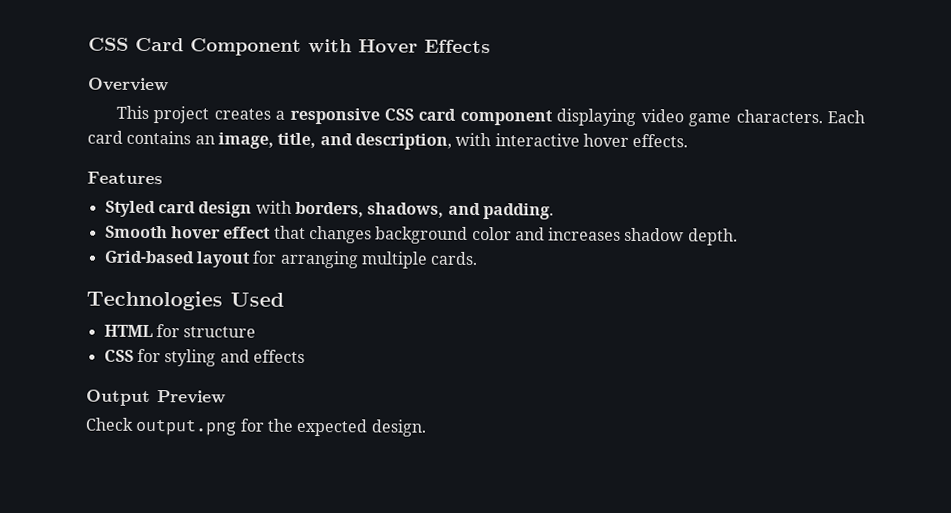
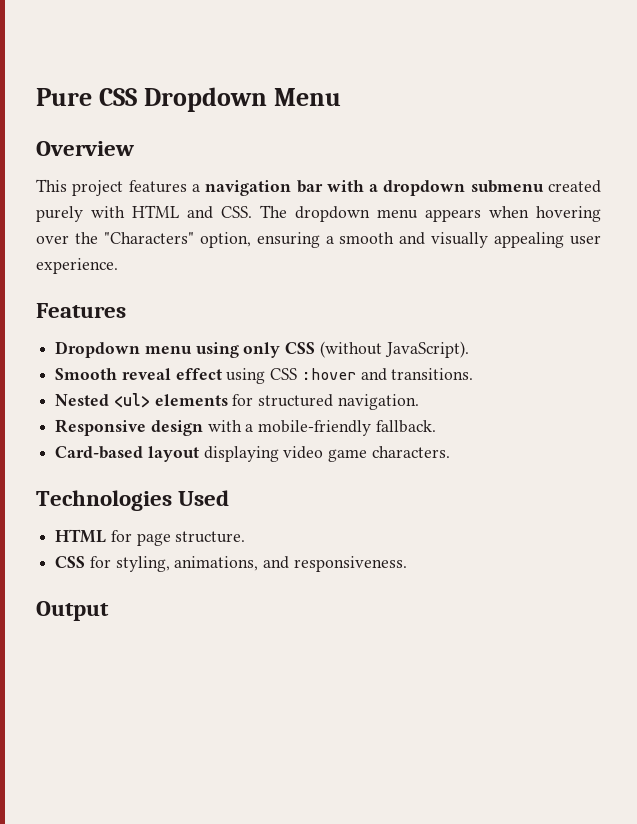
[88,37,491,56] [88,77,169,92] [115,105,866,127] [87,130,689,150] [87,171,163,185] [104,200,554,220] [104,225,738,246] [103,250,479,269] CSS Card Component with Hover Effects // Overview // This project creates a responsive CSS card component displaying video game characters. Each card contains an image, title, and description, with interactive hover effects. // Features // Styled card design with borders, shadows, and padding. // Smooth hover effect that changes background color and increases shadow depth. // Grid-based layout for arranging multiple cards. -> [36,87,342,112] [36,141,134,156] [36,179,601,196] [36,205,601,222] [36,232,601,248] [36,258,118,274] [36,303,126,318] [55,341,469,358] [55,368,474,384] [55,393,419,410] [55,419,436,436] [55,446,450,462] Pure CSS Dropdown Menu // Overview // This project features a navigation bar with a dropdown submenu created purely with HTML and CSS. The dropdown menu appears when hovering over the "Characters" option, ensuring a smooth and visually appealing user experience. // Features // Dropdown menu using only CSS (without JavaScript). // Smooth reveal effect using CSS :hover and transitions. // Nested <ul> elements for structured navigation. // Responsive design with a mobile-friendly fallback. // Card-based layout displaying video game characters.
[183,326,257,338] structure -> [136,531,246,546] page structure.
[164,349,305,367] [86,389,226,407] [85,417,427,437] styling and effects // Output Preview // Check output.png for the expected design. -> [115,556,407,572] [36,601,109,621] styling, animations, and responsiveness. // Output

